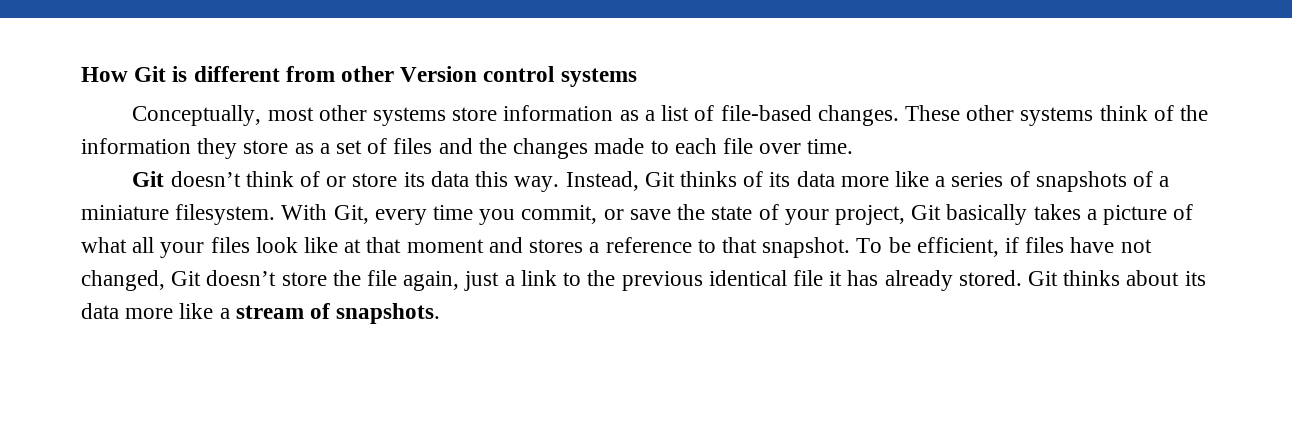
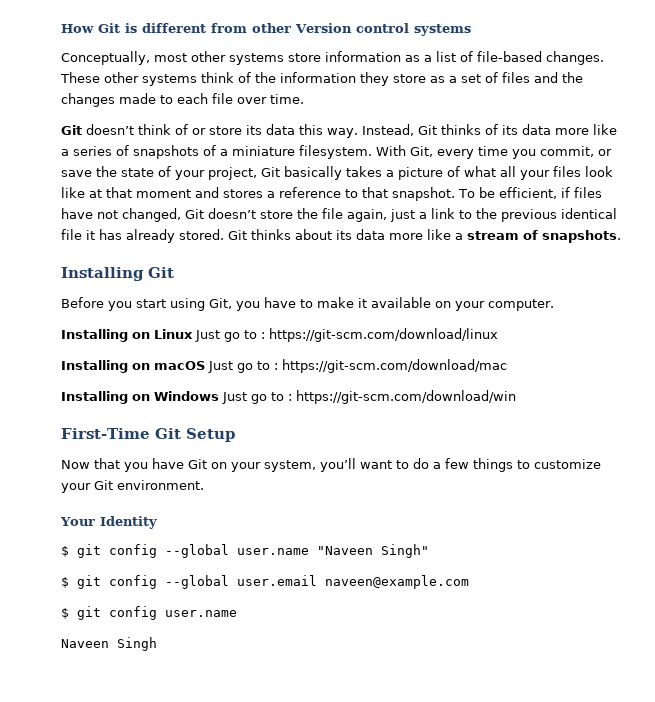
(441, 313) none -> [61,267,174,281] [61,297,554,311] [61,328,498,342] [61,359,507,373] [61,390,516,404] [61,428,235,442] [61,458,601,472] [61,480,204,493] [60,516,157,529] [61,544,429,558] [61,575,469,589] [61,606,237,620] [61,637,157,651] // Installing Git // Before you start using Git, you have to make it available on your computer. // Installing on Linux Just go to : https://git-scm.com/download/linux // Installing on macOS Just go to : https://git-scm.com/download/mac // Installing on Windows Just go to : https://git-scm.com/download/win // First-Time Git Setup // Now that you have Git on your system, you’ll want to do a few things to customize your Git environment. // Your Identity // $ git config --global user.name "Naveen Singh" // $ git config --global user.email naveen@example.com // $ git config user.name // Naveen Singh

